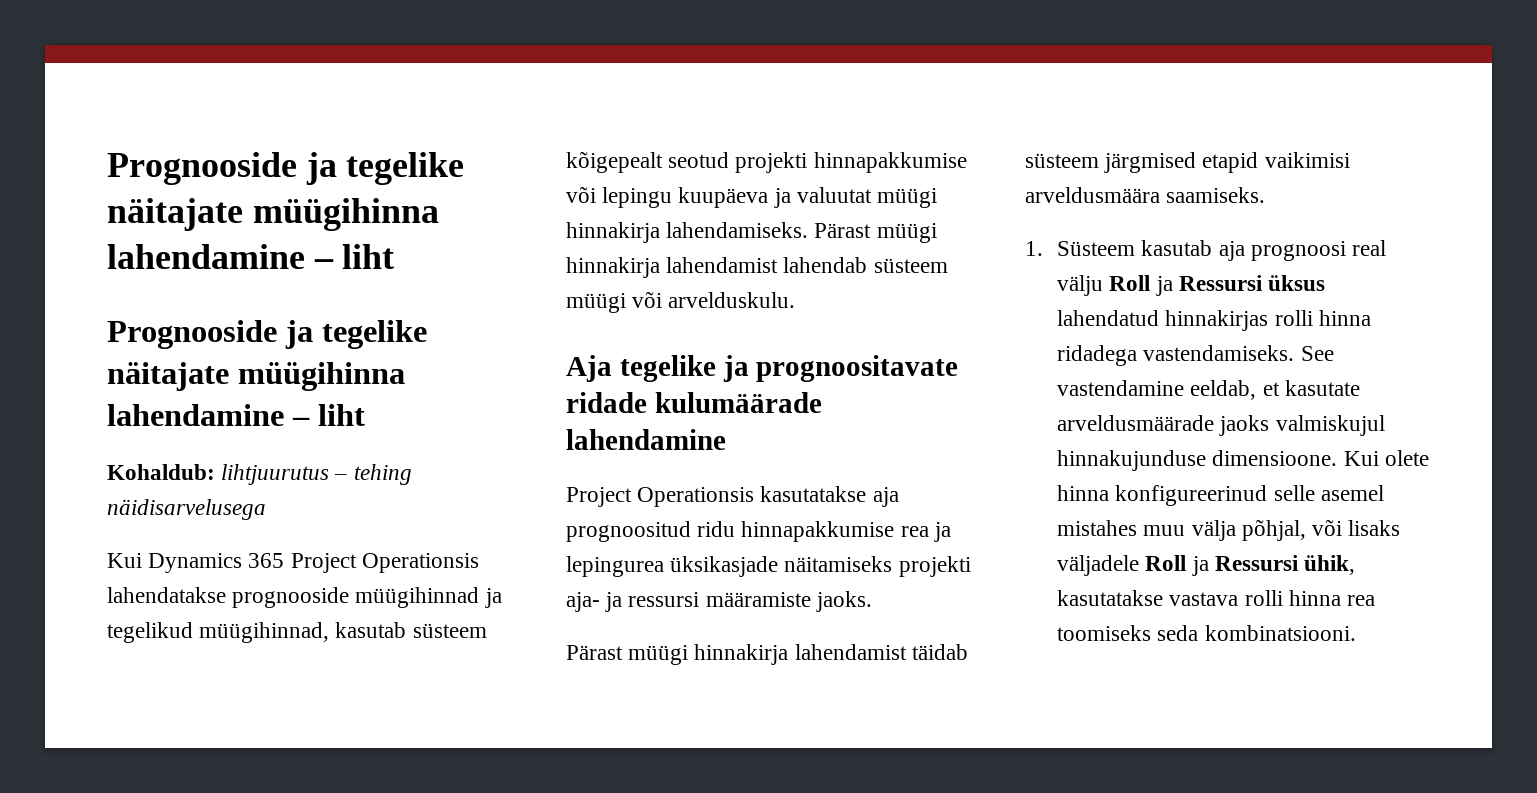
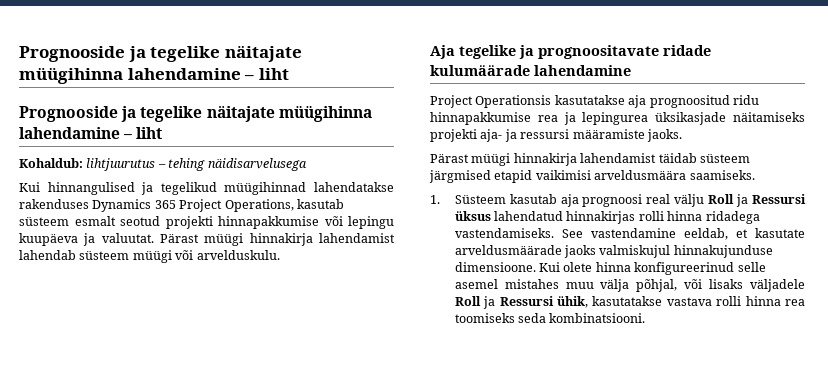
[148,553,479,573] [107,587,502,608] [107,622,330,643] Dynamics 365 Project Operationsis lahendatakse prognooside müügihinnad ja tegelikud müügihinnad, -> [47,182,394,195] [19,199,294,212] hinnangulised ja tegelikud müügihinnad lahendatakse rakenduses Dynamics 365 Project Operations,
[566,151,663,173] kõigepealt -> [74,216,116,226] esmalt
[796,187,938,208] [566,222,809,243] valuutat müügi hinnakirja lahendamiseks. -> [101,233,154,243] valuutat.

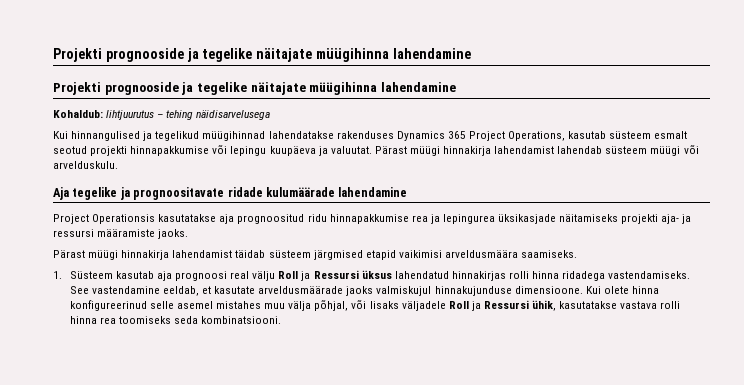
[19,45,302,62] [19,67,289,84] [19,105,372,122] [19,127,163,139] Prognooside ja tegelike näitajate müügihinna lahendamine – liht // Prognooside ja tegelike näitajate müügihinna lahendamine – liht -> [53,48,471,62] [53,82,456,95] Projekti prognooside ja tegelike näitajate müügihinna lahendamine // Projekti prognooside ja tegelike näitajate müügihinna lahendamine

